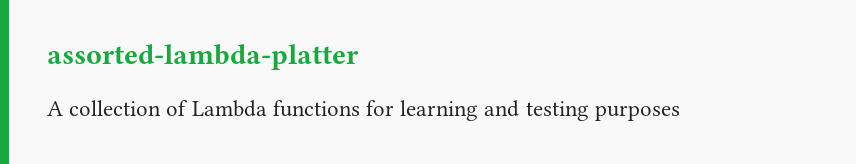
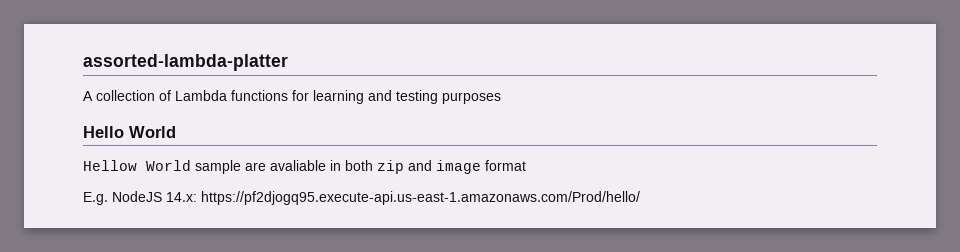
(680, 113) none -> [83,126,176,138] [83,160,526,174] [83,191,640,205] // Hello World // Hellow World sample are avaliable in both zip and image format // E.g. NodeJS 14.x: https://pf2djogq95.execute-api.us-east-1.amazonaws.com/Prod/hello/

